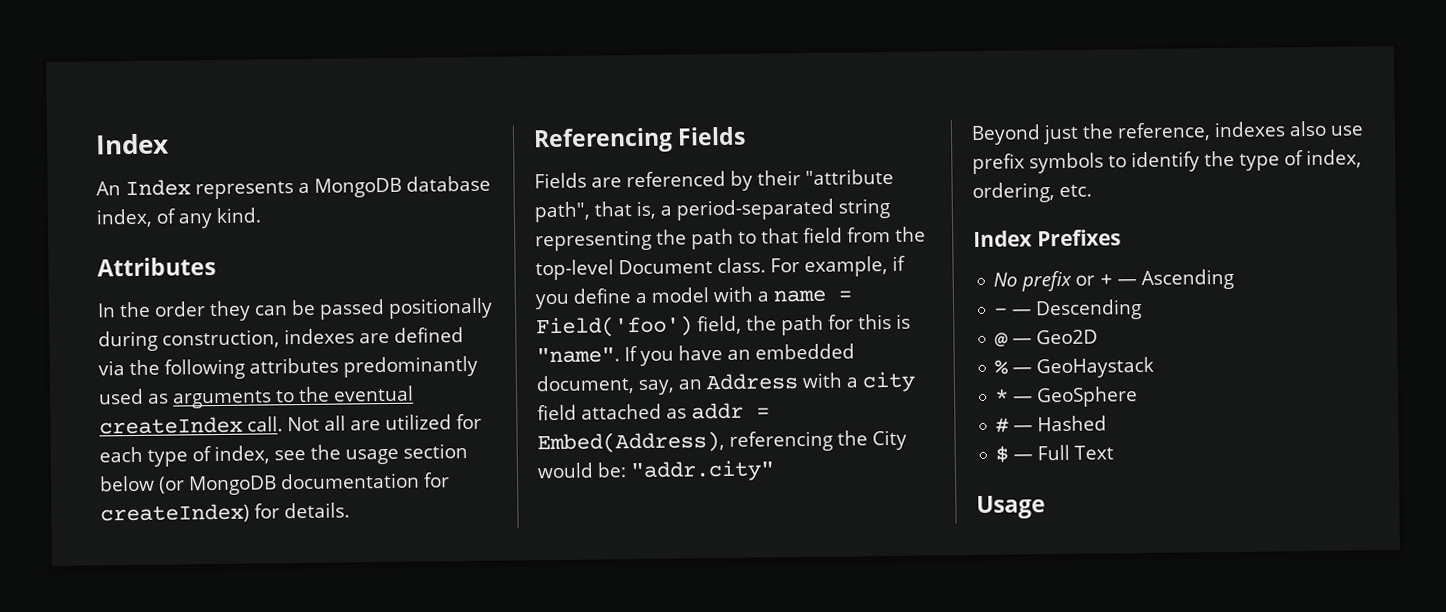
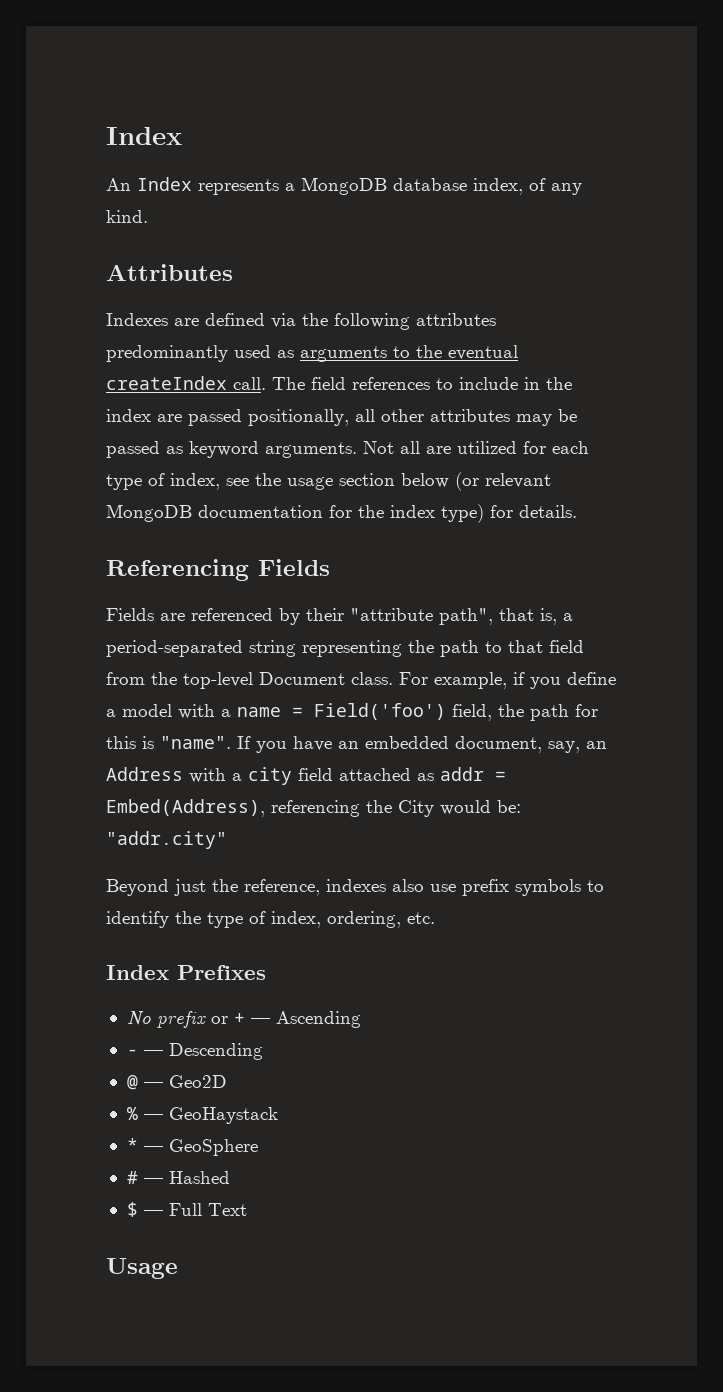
[97,297,493,322] [98,328,355,352] In the order they can be passed positionally during construction, indexes -> [106,313,168,326] Indexes
(283, 424) none -> [272,377,572,390] [106,409,577,426] [106,441,357,458] The field references to include in the index are passed positionally, all other attributes may be passed as keyword arguments.
(185, 485) none -> [485,473,551,488] relevant
[100,503,250,524] createIndex) -> [358,504,484,523] the index type)

